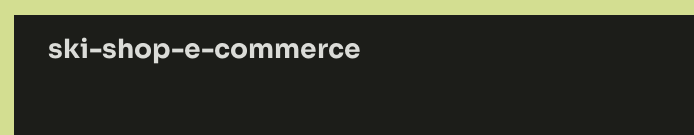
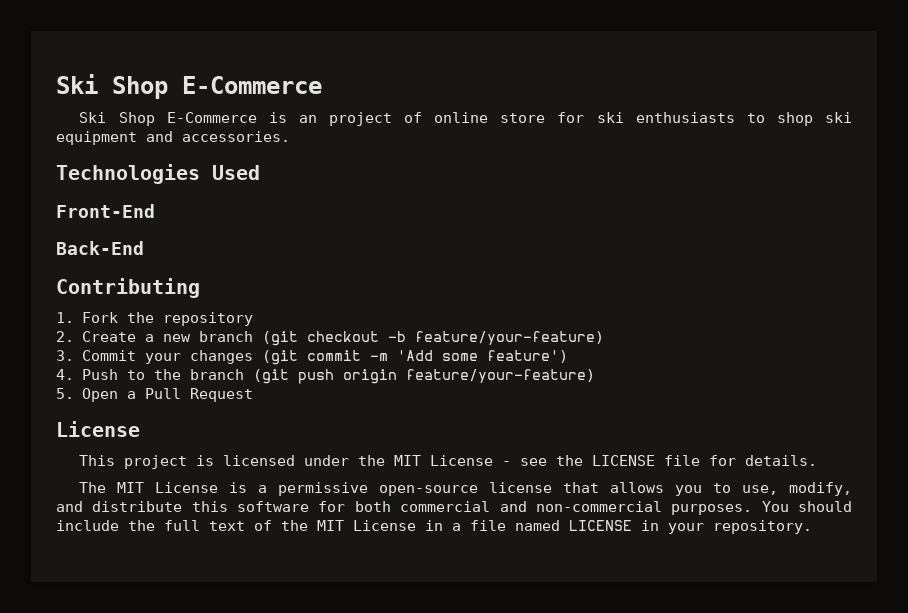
[48,37,361,64] ski-shop-e-commerce -> [56,74,322,99] [79,112,852,126] [56,131,290,145] [56,164,260,184] [56,204,155,218] [56,241,144,255] [56,278,200,298] [56,312,253,326] [56,331,604,346] [56,350,568,365] [56,369,595,384] [56,388,253,402] [56,421,140,437] [79,455,818,469] [79,482,853,496] [56,501,853,515] [56,520,812,534] Ski Shop E-Commerce // Ski Shop E-Commerce is an project of online store for ski enthusiasts to shop ski equipment and accessories. // Technologies Used // Front-End // Back-End // Contributing // 1. Fork the repository // 2. Create a new branch (git checkout -b feature/your-feature) // 3. Commit your changes (git commit -m 'Add some feature') // 4. Push to the branch (git push origin feature/your-feature) // 5. Open a Pull Request // License // This project is licensed under the MIT License - see the LICENSE file for details. // The MIT License is a permissive open-source license that allows you to use, modify, and distribute this software for both commercial and non-commercial purposes. You should include the full text of the MIT License in a file named LICENSE in your repository.

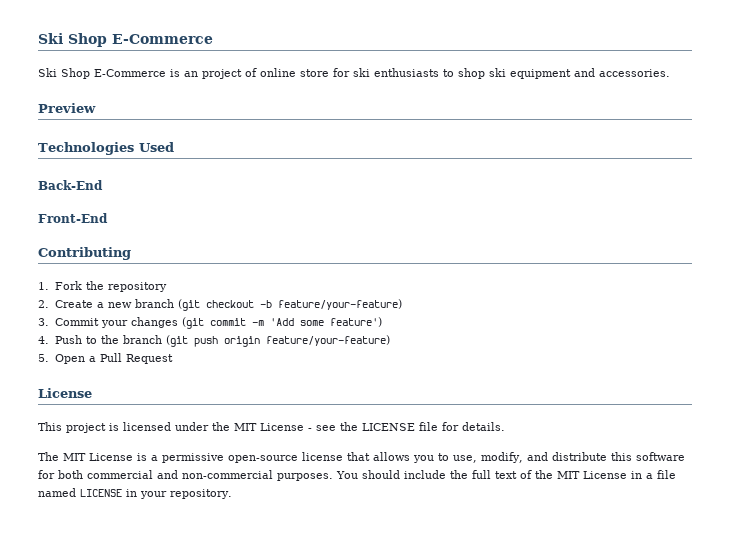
(290, 136) none -> [38,103,96,113] // Preview
(260, 172) none -> [38,180,103,190] // Back-End
[56,241,144,255] // Back-End -> (108, 218) none

